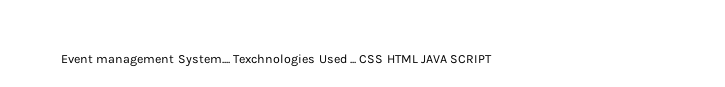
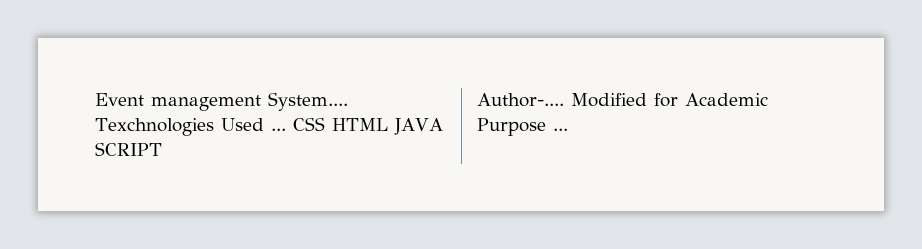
(493, 59) none -> [477,93,768,107] [477,118,568,136] // Author-.... Modified for Academic Purpose ...

